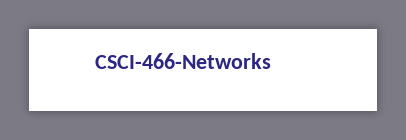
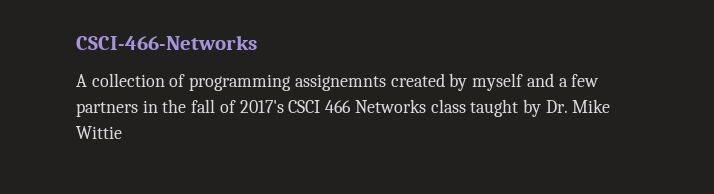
(271, 61) none -> [76,73,600,91] [76,99,611,117] [76,126,122,139] // A collection of programming assignemnts created by myself and a few partners in the fall of 2017's CSCI 466 Networks class taught by Dr. Mike Wittie

